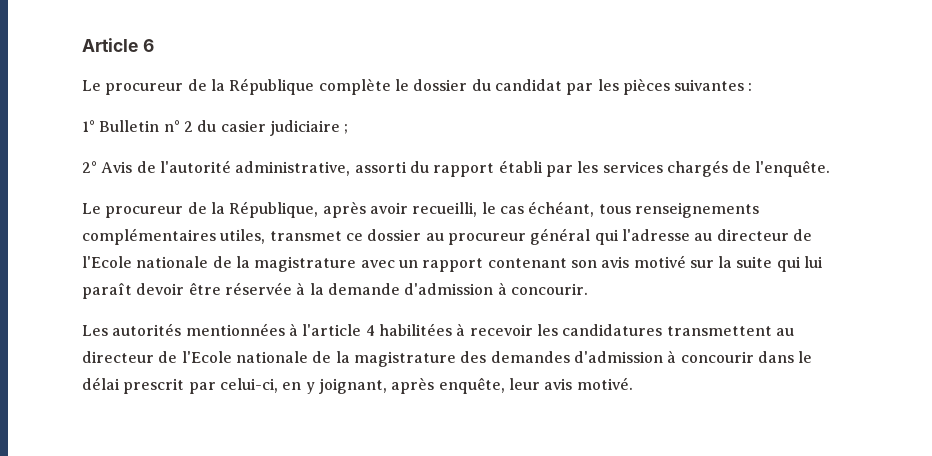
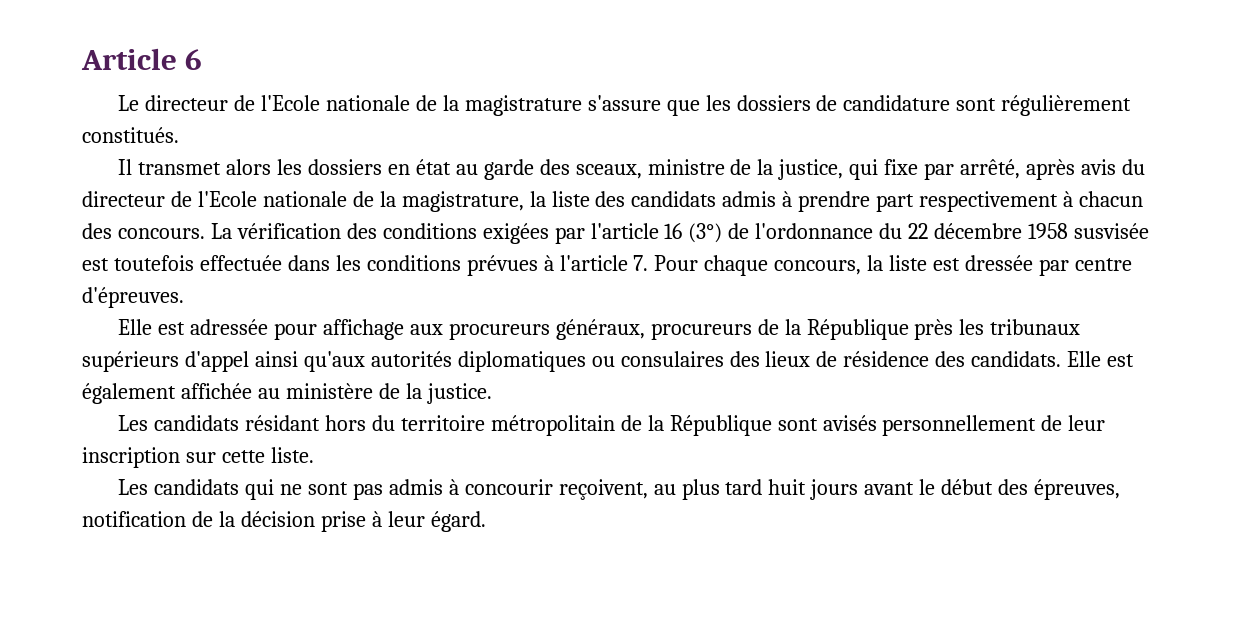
[105,78,753,95] [82,120,349,136] [82,160,831,177] [82,201,759,218] [82,228,812,245] [82,255,824,272] [82,282,588,299] [82,323,794,336] [82,350,813,367] [82,377,633,394] procureur de la République complète le dossier du candidat par les pièces suivantes : // 1° Bulletin n° 2 du casier judiciaire ; // 2° Avis de l'autorité administrative, assorti du rapport établi par les services chargés de l'enquête. // Le procureur de la République, après avoir recueilli, le cas échéant, tous renseignements complémentaires utiles, transmet ce dossier au procureur général qui l'adresse au directeur de l'Ecole nationale de la magistrature avec un rapport contenant son avis motivé sur la suite qui lui paraît devoir être réservée à la demande d'admission à concourir. // Les autorités mentionnées à l'article 4 habilitées à recevoir les candidatures transmettent au directeur de l'Ecole nationale de la magistrature des demandes d'admission à concourir dans le délai prescrit par celui-ci, en y joignant, après enquête, leur avis motivé. -> [145,95,1132,116] [82,127,179,143] [118,159,1145,180] [82,191,1143,212] [82,223,1149,244] [82,255,1132,276] [82,287,184,308] [118,319,1081,340] [82,351,1135,372] [82,383,492,404] [118,415,1106,436] [82,447,314,468] [118,479,1121,500] [82,511,486,532] directeur de l'Ecole nationale de la magistrature s'assure que les dossiers de candidature sont régulièrement constitués. // Il transmet alors les dossiers en état au garde des sceaux, ministre de la justice, qui fixe par arrêté, après avis du directeur de l'Ecole nationale de la magistrature, la liste des candidats admis à prendre part respectivement à chacun des concours. La vérification des conditions exigées par l'article 16 (3°) de l'ordonnance du 22 décembre 1958 susvisée est toutefois effectuée dans les conditions prévues à l'article 7. Pour chaque concours, la liste est dressée par centre d'épreuves. // Elle est adressée pour affichage aux procureurs généraux, procureurs de la République près les tribunaux supérieurs d'appel ainsi qu'aux autorités diplomatiques ou consulaires des lieux de résidence des candidats. Elle est également affichée au ministère de la justice. // Les candidats résidant hors du territoire métropolitain de la République sont avisés personnellement de leur inscription sur cette liste. // Les candidats qui ne sont pas admis à concourir reçoivent, au plus tard huit jours avant le début des épreuves, notification de la décision prise à leur égard.

